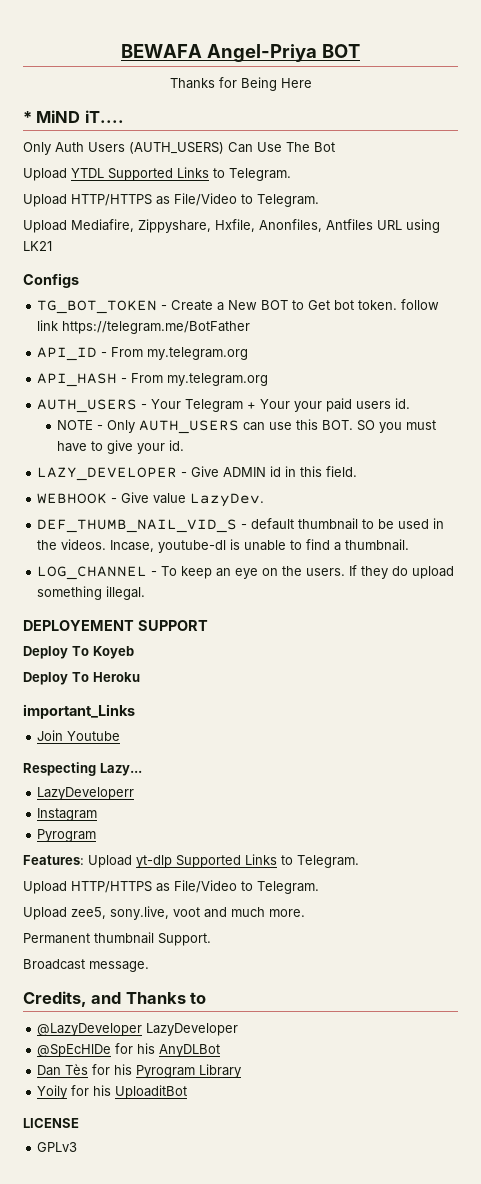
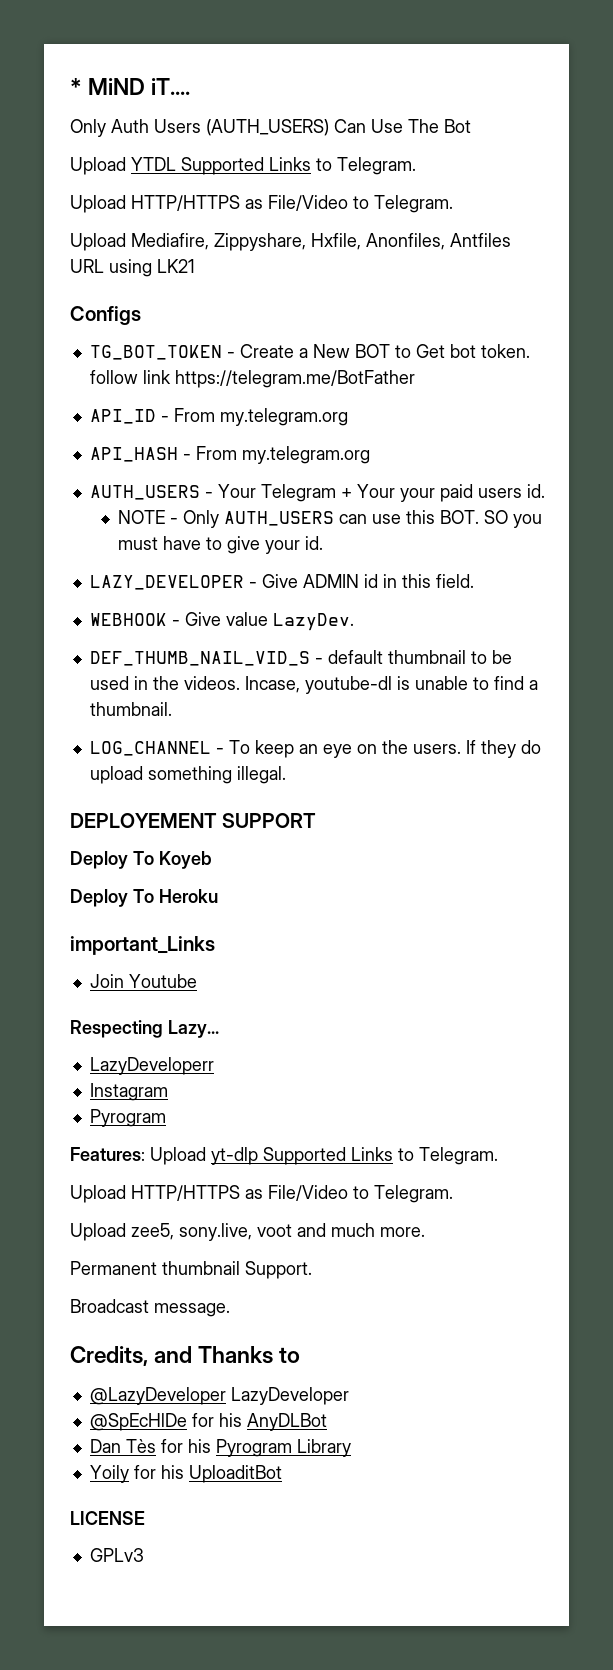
[121,44,360,62] [169,77,312,91] BEWAFA Angel-Priya BOT // Thanks for Being Here // -> (70, 86) none

